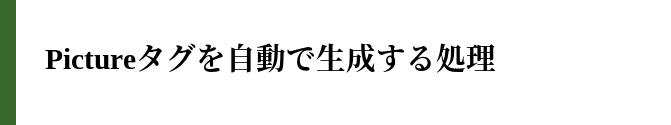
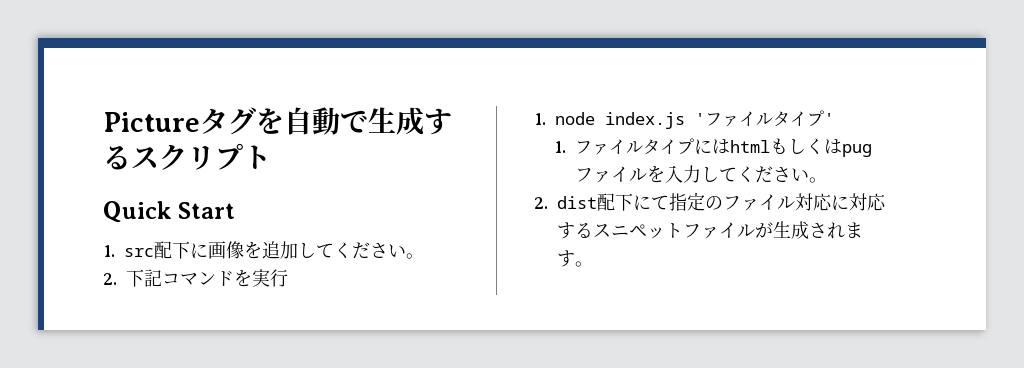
[436,43,496,73] 処理 -> [131,143,271,170] [103,201,236,223] [103,241,424,259] [103,269,288,287] [534,110,835,129] [554,138,873,157] [575,165,828,183] [534,192,887,211] [557,221,864,239] [557,250,594,267] スクリプト // Quick Start // 1. src配下に画像を追加してください。 // 2.下記コマンドを実行 // 1. node index.js 'ファイルタイプ' // 1.ファイルタイプにはhtmlもしくはpugファイルを入力してください。 // 2. dist配下にて指定のファイル対応に対応するスニペットファイルが生成されます。

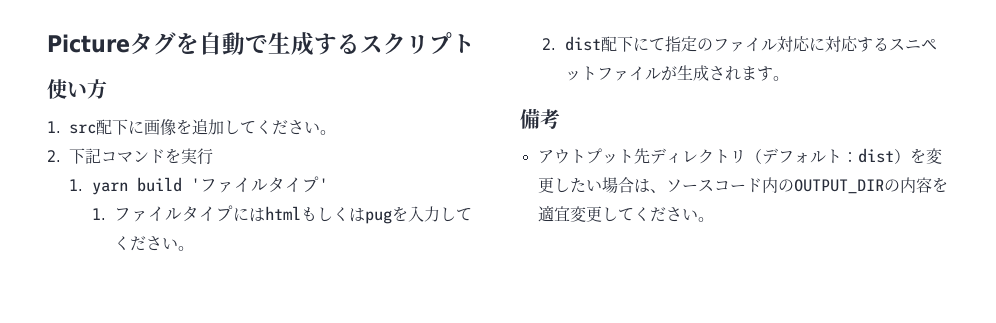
[103,201,236,223] Quick Start -> [47,79,107,99] 使い方
[555,112,686,129] node index.js -> [91,177,182,195] yarn build
[575,166,648,183] ファイル -> (393, 217) none
(594, 264) none -> [520,108,560,129] [537,148,942,164] [537,177,948,194] [537,205,714,222] // 備考 // アウトプット先ディレクトリ（デフォルト：dist）を変更したい場合は、ソースコード内のOUTPUT_DIRの内容を適宜変更してください。

